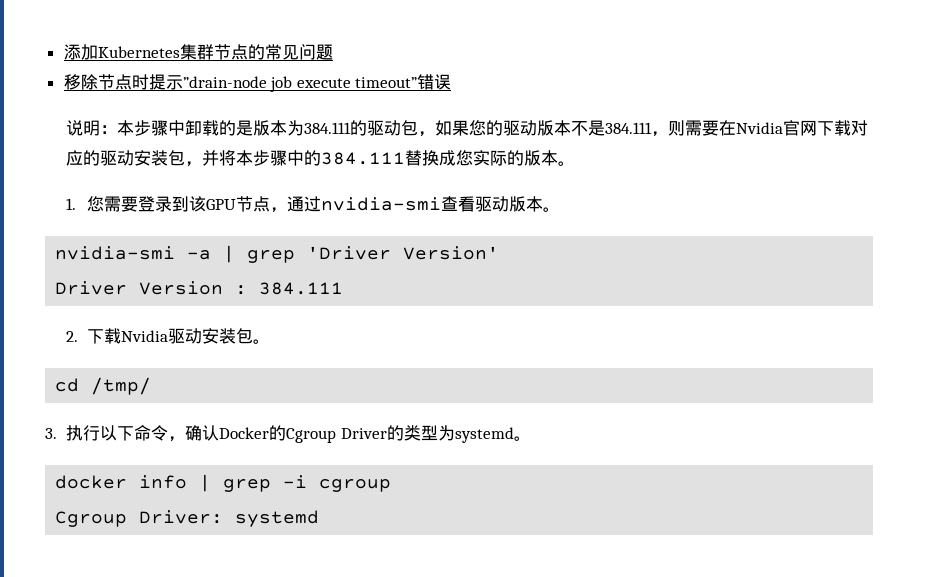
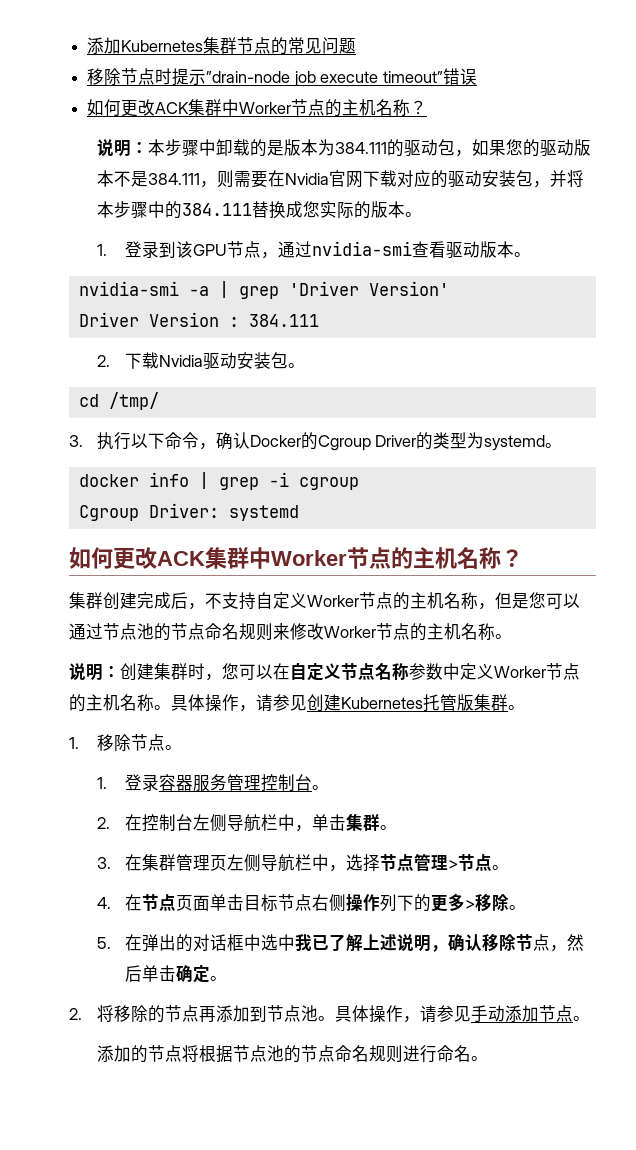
(452, 82) none -> [87,99,428,117] // 如何更改ACK集群中Worker节点的主机名称？
[87,196,139,212] 您需要 -> (108, 250) none
(320, 518) none -> [69,547,523,569] [69,592,580,610] [69,623,512,641] [69,662,580,681] [69,694,525,712] [69,734,183,751] [97,774,330,792] [97,814,398,832] [97,853,510,872] [97,893,527,912] [97,934,585,952] [125,965,228,983] [69,1005,591,1023] [97,1045,489,1063] // 如何更改ACK集群中Worker节点的主机名称？ // 集群创建完成后，不支持自定义Worker节点的主机名称，但是您可以通过节点池的节点命名规则来修改Worker节点的主机名称。 // 说明：创建集群时，您可以在自定义节点名称参数中定义Worker节点的主机名称。具体操作，请参见创建Kubernetes托管版集群。 // 1.移除节点。 // 1.登录容器服务管理控制台。 // 2.在控制台左侧导航栏中，单击集群。 // 3.在集群管理页左侧导航栏中，选择节点管理>节点。 // 4.在节点页面单击目标节点右侧操作列下的更多>移除。 // 5.在弹出的对话框中选中我已了解上述说明，确认移除节点，然后单击确定。 // 2.将移除的节点再添加到节点池。具体操作，请参见手动添加节点。 // 添加的节点将根据节点池的节点命名规则进行命名。

